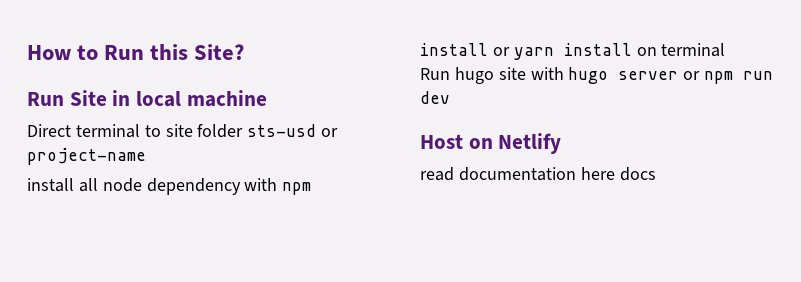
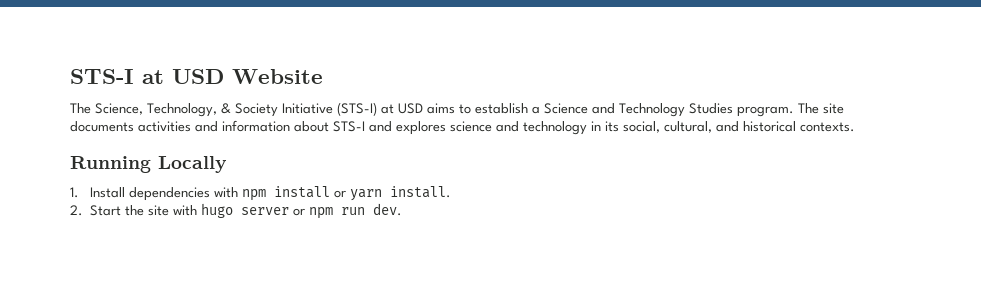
[27,44,245,60] [27,90,267,107] [27,124,339,138] [27,148,146,165] [27,178,241,195] How to Run this Site? // Run Site in local machine // Direct terminal to site folder sts-usd or project-name // install all node dependency -> [70,69,323,84] [70,102,844,117] [70,120,855,135] [70,156,227,173] [70,187,211,201] STS-I at USD Website // The Science, Technology, & Society Initiative (STS-I) at USD aims to establish a Science and Technology Studies program. The site documents activities and information about STS-I and explores science and technology in its social, cultural, and historical contexts. // Running Locally // 1. Install dependencies
[563,43,726,57] [420,67,494,84] install on terminal // Run hugo -> [390,186,452,198] [70,205,145,216] install. // 2. Start the
[420,91,450,104] [420,133,562,154] [420,167,656,181] dev // Host on Netlify // read documentation here docs -> [373,203,403,216] dev.

